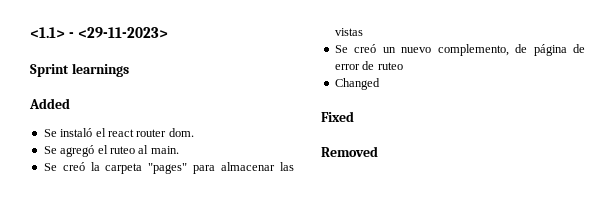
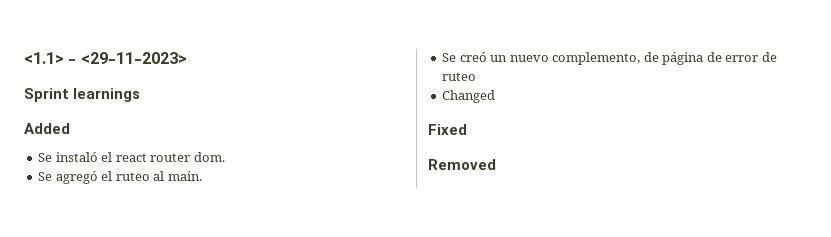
[43,162,294,174] [334,28,363,36] // Se creó la carpeta "pages" para almacenar las vistas -> (202, 176) none

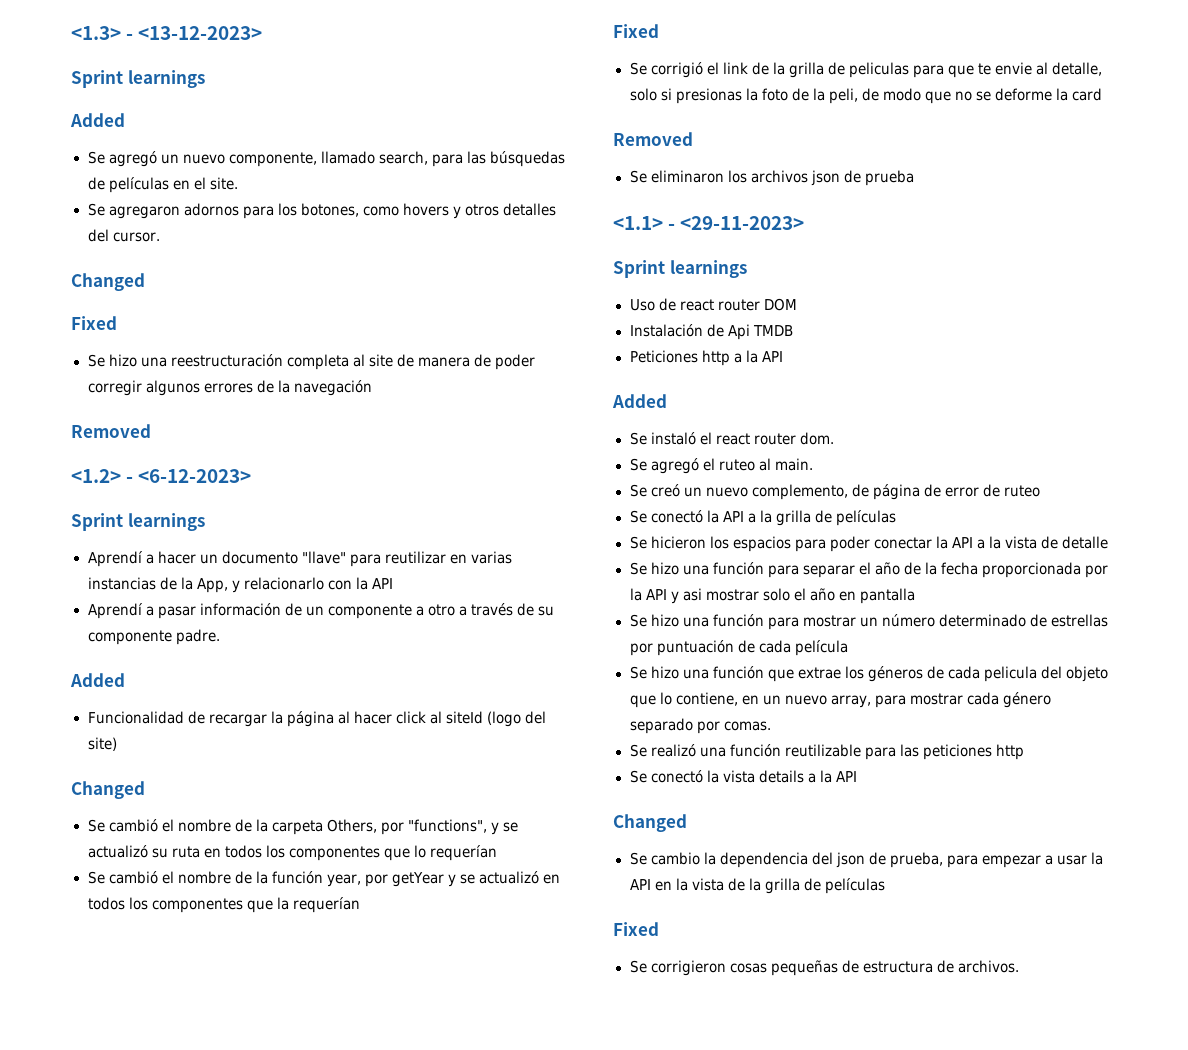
(24, 58) none -> [71,26,263,40] [71,70,205,88] [70,113,125,127] [87,151,565,167] [87,177,238,193] [87,203,556,219] [87,229,160,242] [71,273,145,291] [71,316,117,330] [87,354,535,370] [87,380,372,396] [71,424,151,438] [71,469,252,483] [71,513,205,531] [87,551,512,567] [87,577,393,593] [87,603,555,619] [87,629,220,645] [70,673,125,687] [87,711,547,727] [87,737,117,751] [71,781,145,799] [87,819,519,835] [87,845,497,861] [87,871,561,887] [87,897,360,913] [613,24,659,38] [629,62,1103,78] [629,88,1103,104] [613,132,693,146] [629,170,914,186] <1.3> - <13-12-2023> // Sprint learnings // Added // Se agregó un nuevo componente, llamado search, para las búsquedas de películas en el site. // Se agregaron adornos para los botones, como hovers y otros detalles del cursor. // Changed // Fixed // Se hizo una reestructuración completa al site de manera de poder corregir algunos errores de la navegación // Removed // <1.2> - <6-12-2023> // Sprint learnings // Aprendí a hacer un documento "llave" para reutilizar en varias instancias de la App, y relacionarlo con la API // Aprendí a pasar información de un componente a otro a través de su componente padre. // Added // Funcionalidad de recargar la página al hacer click al siteId (logo del site) // Changed // Se cambió el nombre de la carpeta Others, por "functions", y se actualizó su ruta en todos los componentes que lo requerían // Se cambió el nombre de la función year, por getYear y se actualizó en todos los componentes que la requerían // Fixed // Se corrigió el link de la grilla de peliculas para que te envie al detalle, solo si presionas la foto de la peli, de modo que no se deforme la card // Removed // Se eliminaron los archivos json de prueba //
(141, 95) none -> [629,298,797,311] [629,324,793,340] [629,350,783,366] // Uso de react router DOM // Instalación de Api TMDB // Peticiones http a la API
[442,90,496,103] [428,124,467,135] [428,159,496,170] Changed // Fixed // Removed -> [629,510,896,526] [629,536,1109,552] [629,562,1109,578] [629,588,915,604] [629,614,1108,630] [629,640,848,656] [629,666,1109,682] [629,692,1051,708] [629,718,771,734] [629,744,1024,760] [629,770,857,783] [613,814,687,832] [629,852,1104,868] [629,878,885,894] [613,922,659,936] [629,960,1019,976] Se conectó la API a la grilla de películas // Se hicieron los espacios para poder conectar la API a la vista de detalle // Se hizo una función para separar el año de la fecha proporcionada por la API y asi mostrar solo el año en pantalla // Se hizo una función para mostrar un número determinado de estrellas por puntuación de cada película // Se hizo una función que extrae los géneros de cada pelicula del objeto que lo contiene, en un nuevo array, para mostrar cada género separado por comas. // Se realizó una función reutilizable para las peticiones http // Se conectó la vista details a la API // Changed // Se cambio la dependencia del json de prueba, para empezar a usar la API en la vista de la grilla de películas // Fixed // Se corrigieron cosas pequeñas de estructura de archivos.

